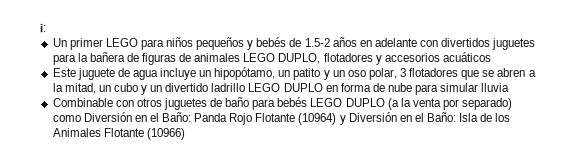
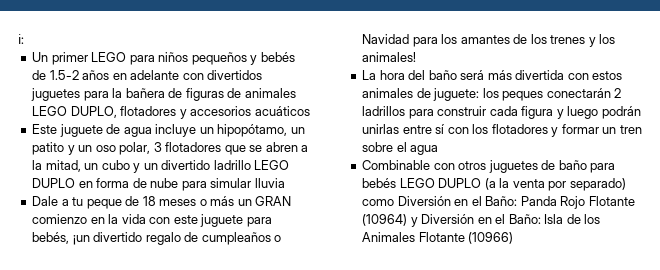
(510, 87) none -> [32,196,292,209] [32,214,272,227] [32,232,282,245] [362,34,616,47] [362,52,417,62] [362,70,623,80] [362,88,622,101] [362,106,641,119] [362,124,642,137] [362,142,439,155] // Dale a tu peque de 18 meses o más un GRAN comienzo en la vida con este juguete para bebés, ¡un divertido regalo de cumpleaños o Navidad para los amantes de los trenes y los animales! // La hora del baño será más divertida con estos animales de juguete: los peques conectarán 2 ladrillos para construir cada figura y luego podrán unirlas entre sí con los flotadores y formar un tren sobre el agua

